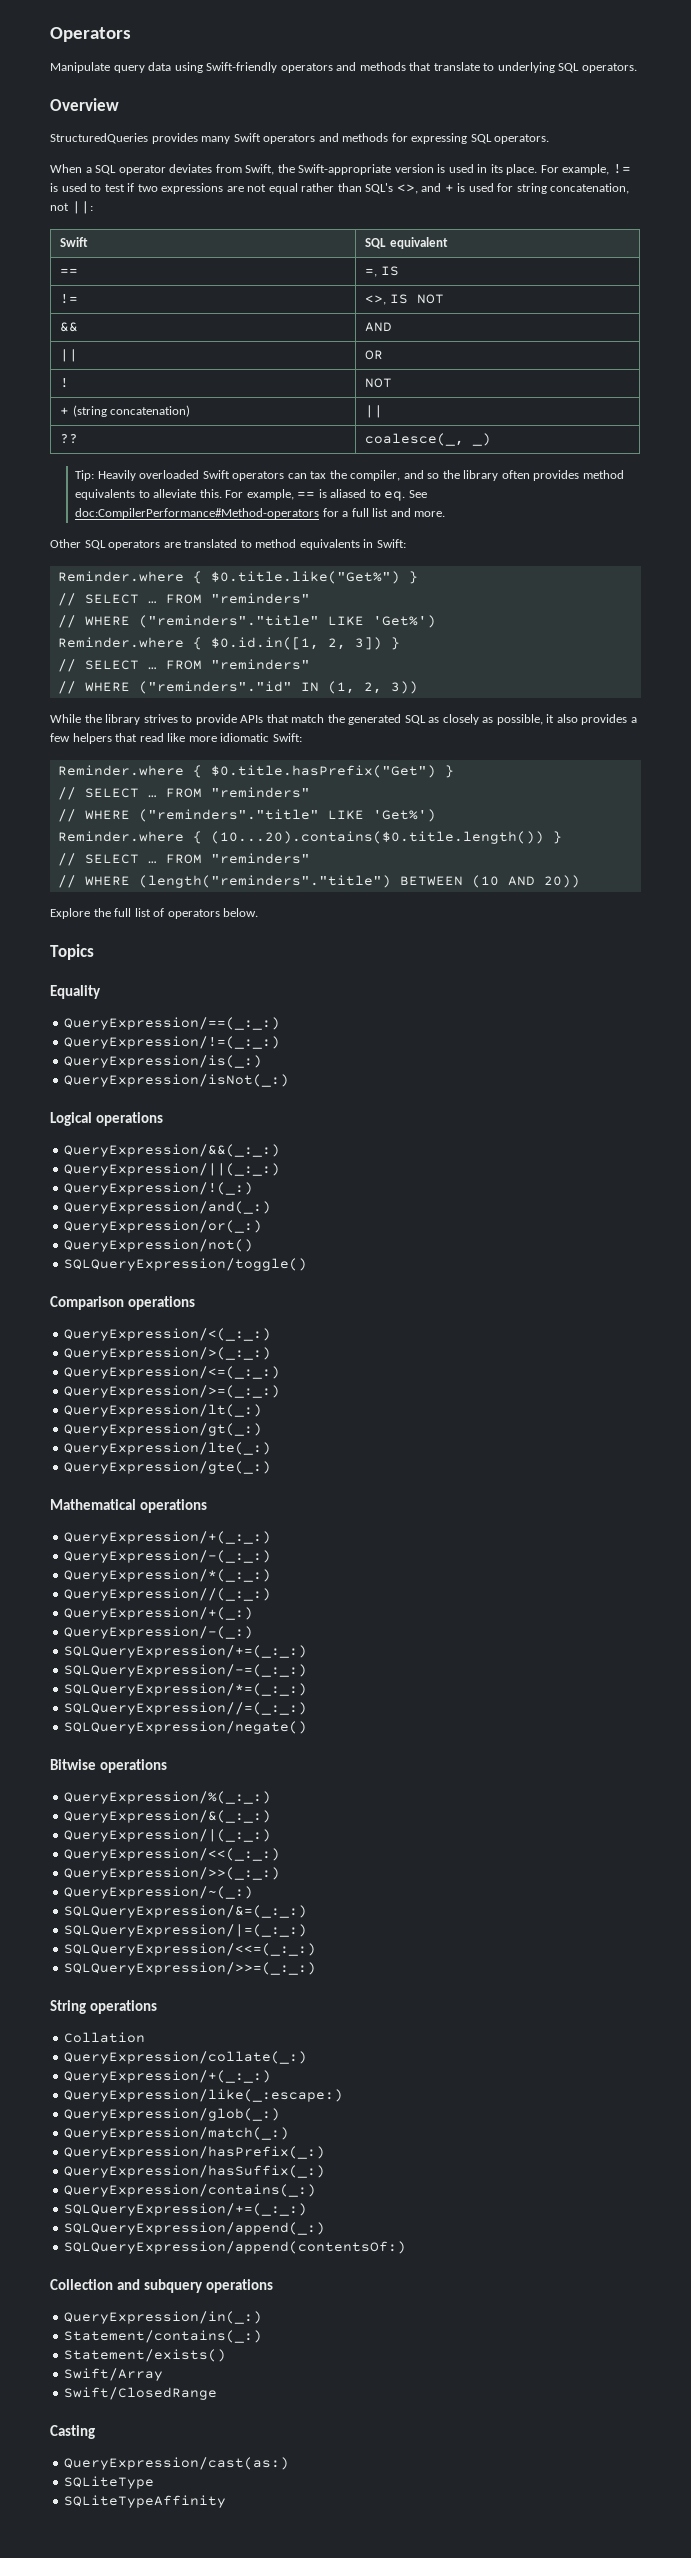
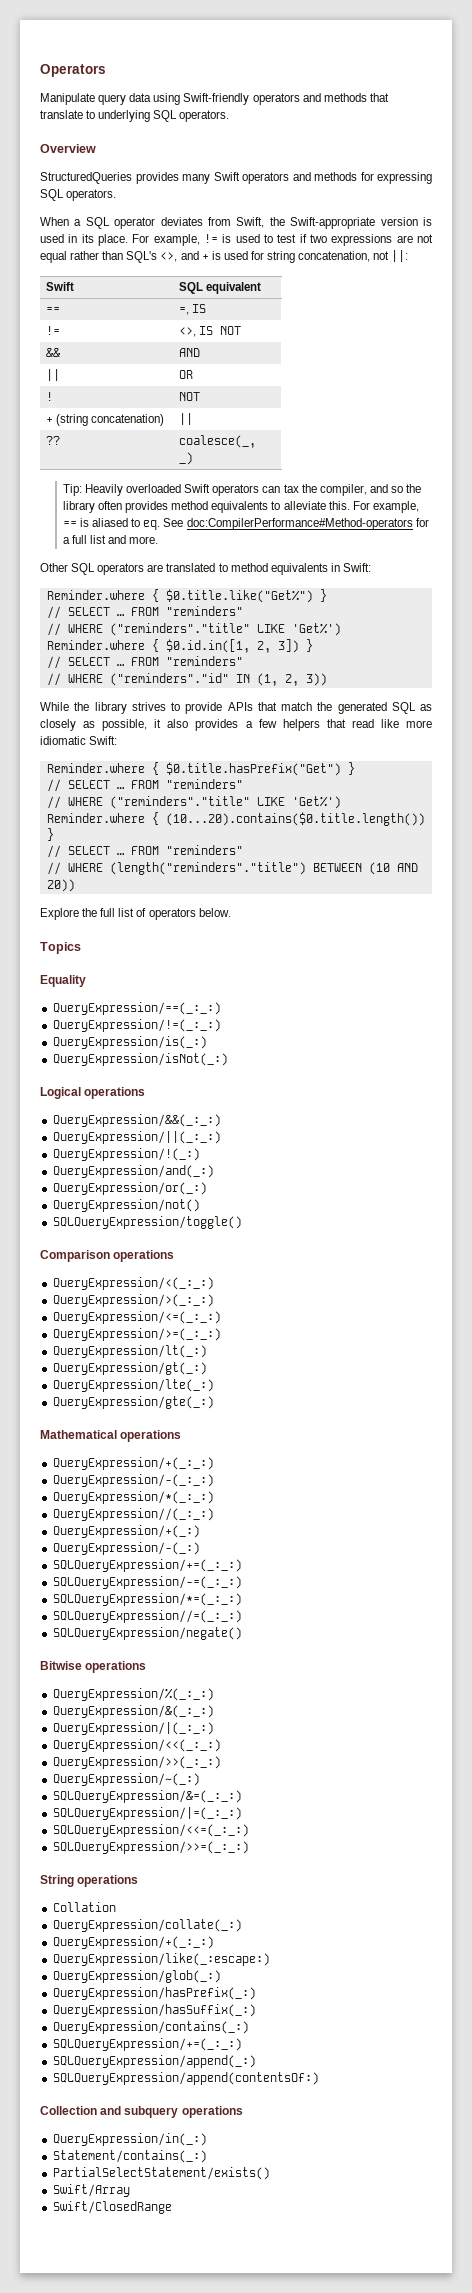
[64,2127,290,2140] // QueryExpression/match(_:) -> (221, 1976) none
[64,2349,227,2362] Statement/exists() -> [52,2167,270,2180] PartialSelectStatement/exists()
[50,2425,95,2439] [64,2457,290,2470] [64,2476,155,2489] [64,2495,227,2508] // Casting // QueryExpression/cast(as:) // SQLiteType // SQLiteTypeAffinity -> (172, 2207) none

